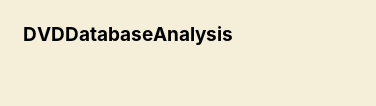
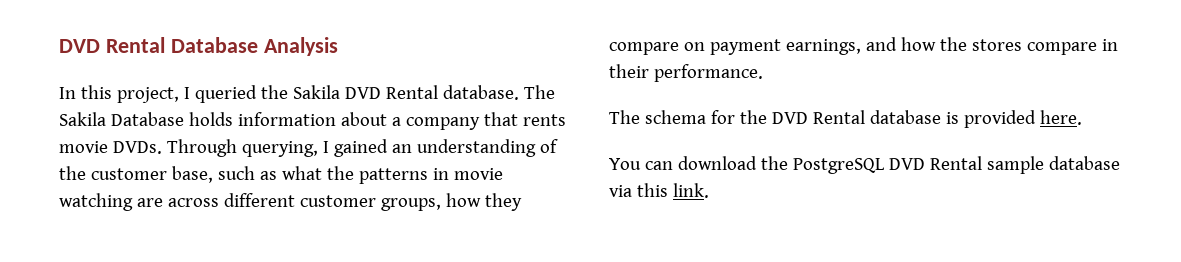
[23,26,233,45] DVDDatabaseAnalysis -> [59,37,338,56] [59,85,555,103] [59,112,566,130] [59,139,558,157] [59,166,503,184] [59,193,522,211] [609,37,1118,55] [609,64,763,82] [609,110,1082,128] [609,156,1120,174] [609,183,709,198] DVD Rental Database Analysis // In this project, I queried the Sakila DVD Rental database. The Sakila Database holds information about a company that rents movie DVDs. Through querying, I gained an understanding of the customer base, such as what the patterns in movie watching are across different customer groups, how they compare on payment earnings, and how the stores compare in their performance. // The schema for the DVD Rental database is provided here. // You can download the PostgreSQL DVD Rental sample database via this link.

